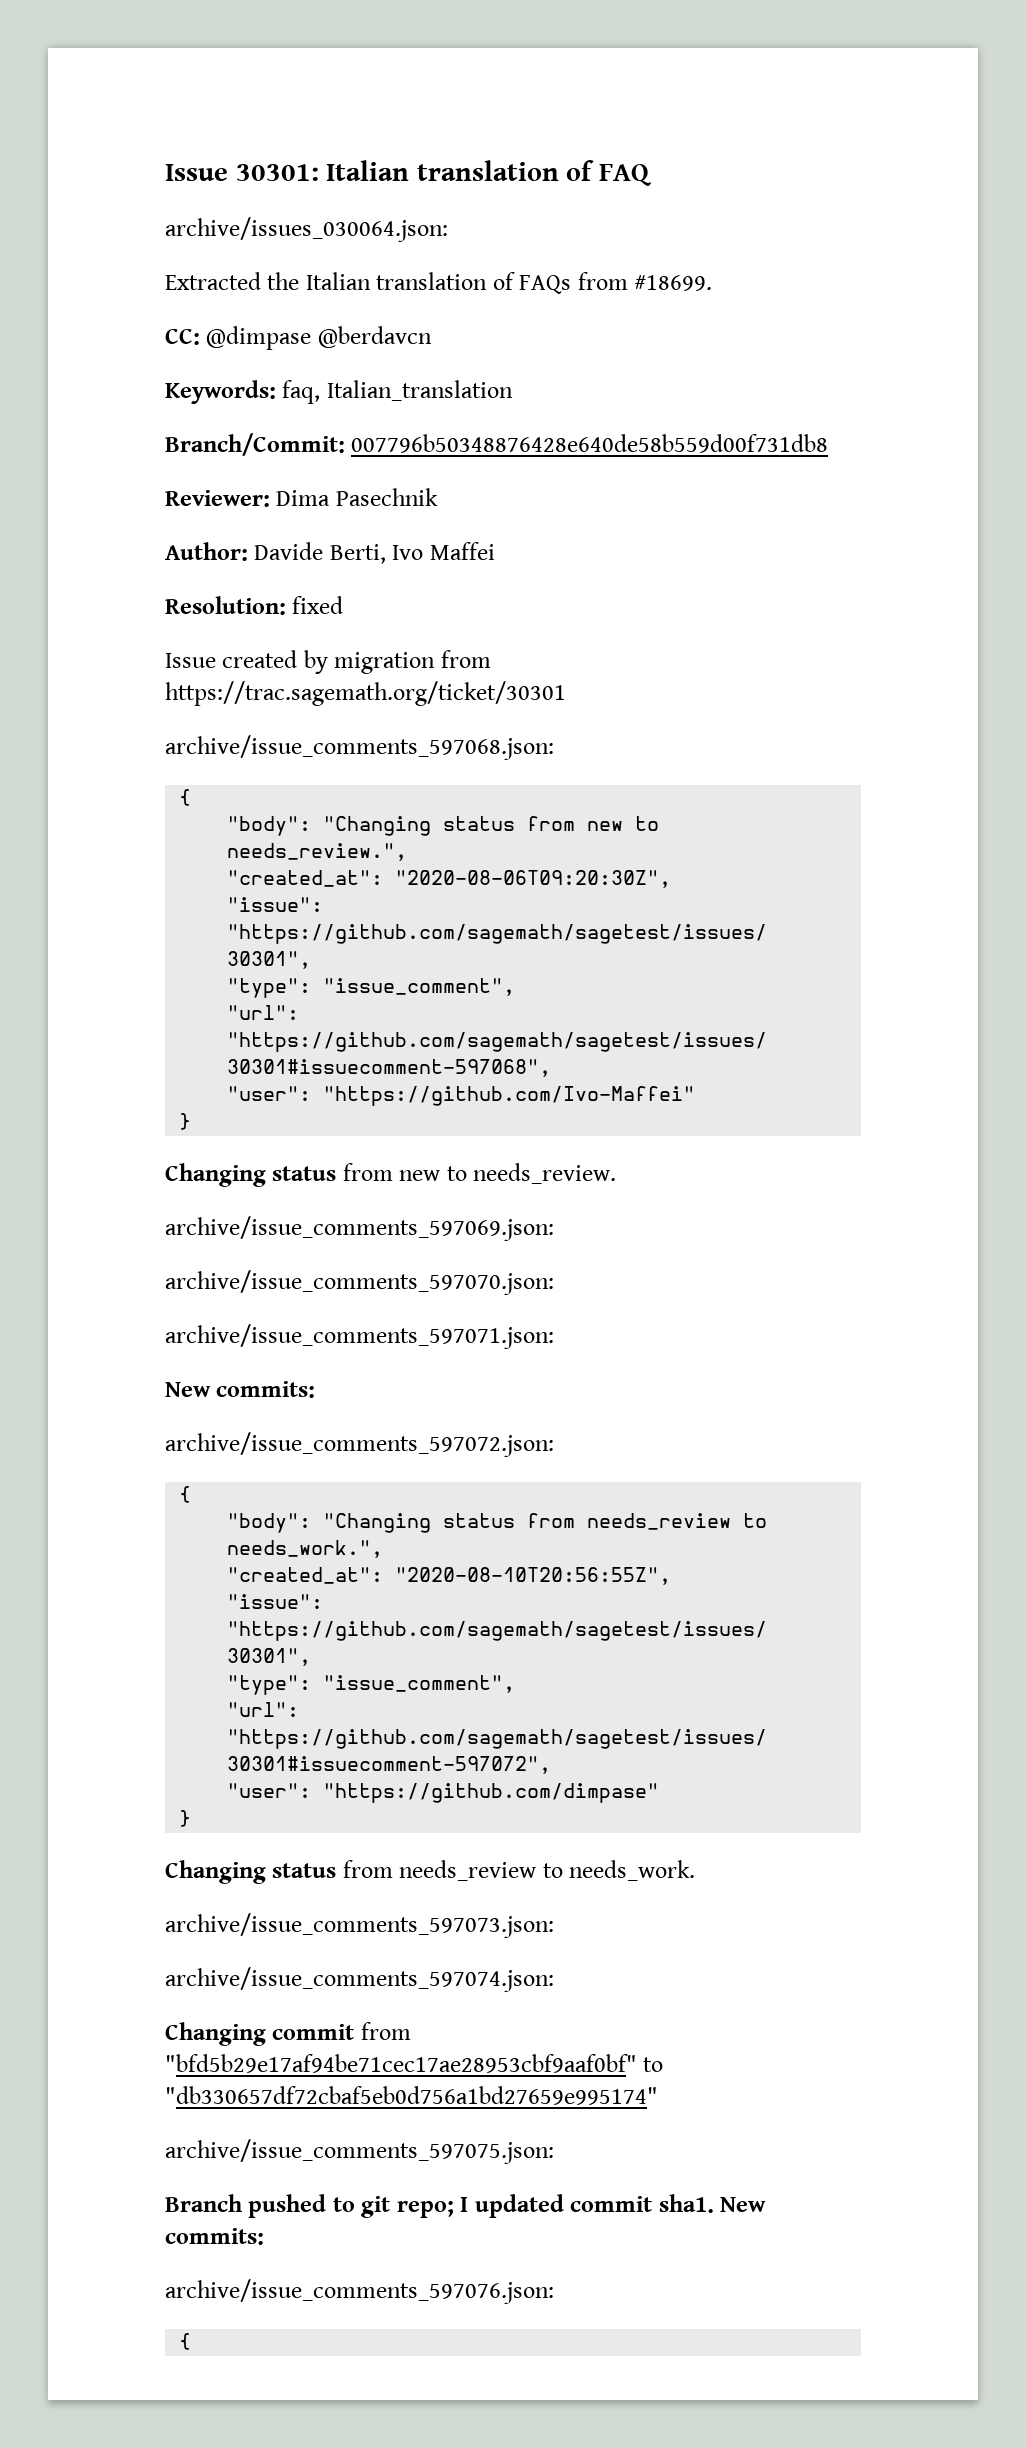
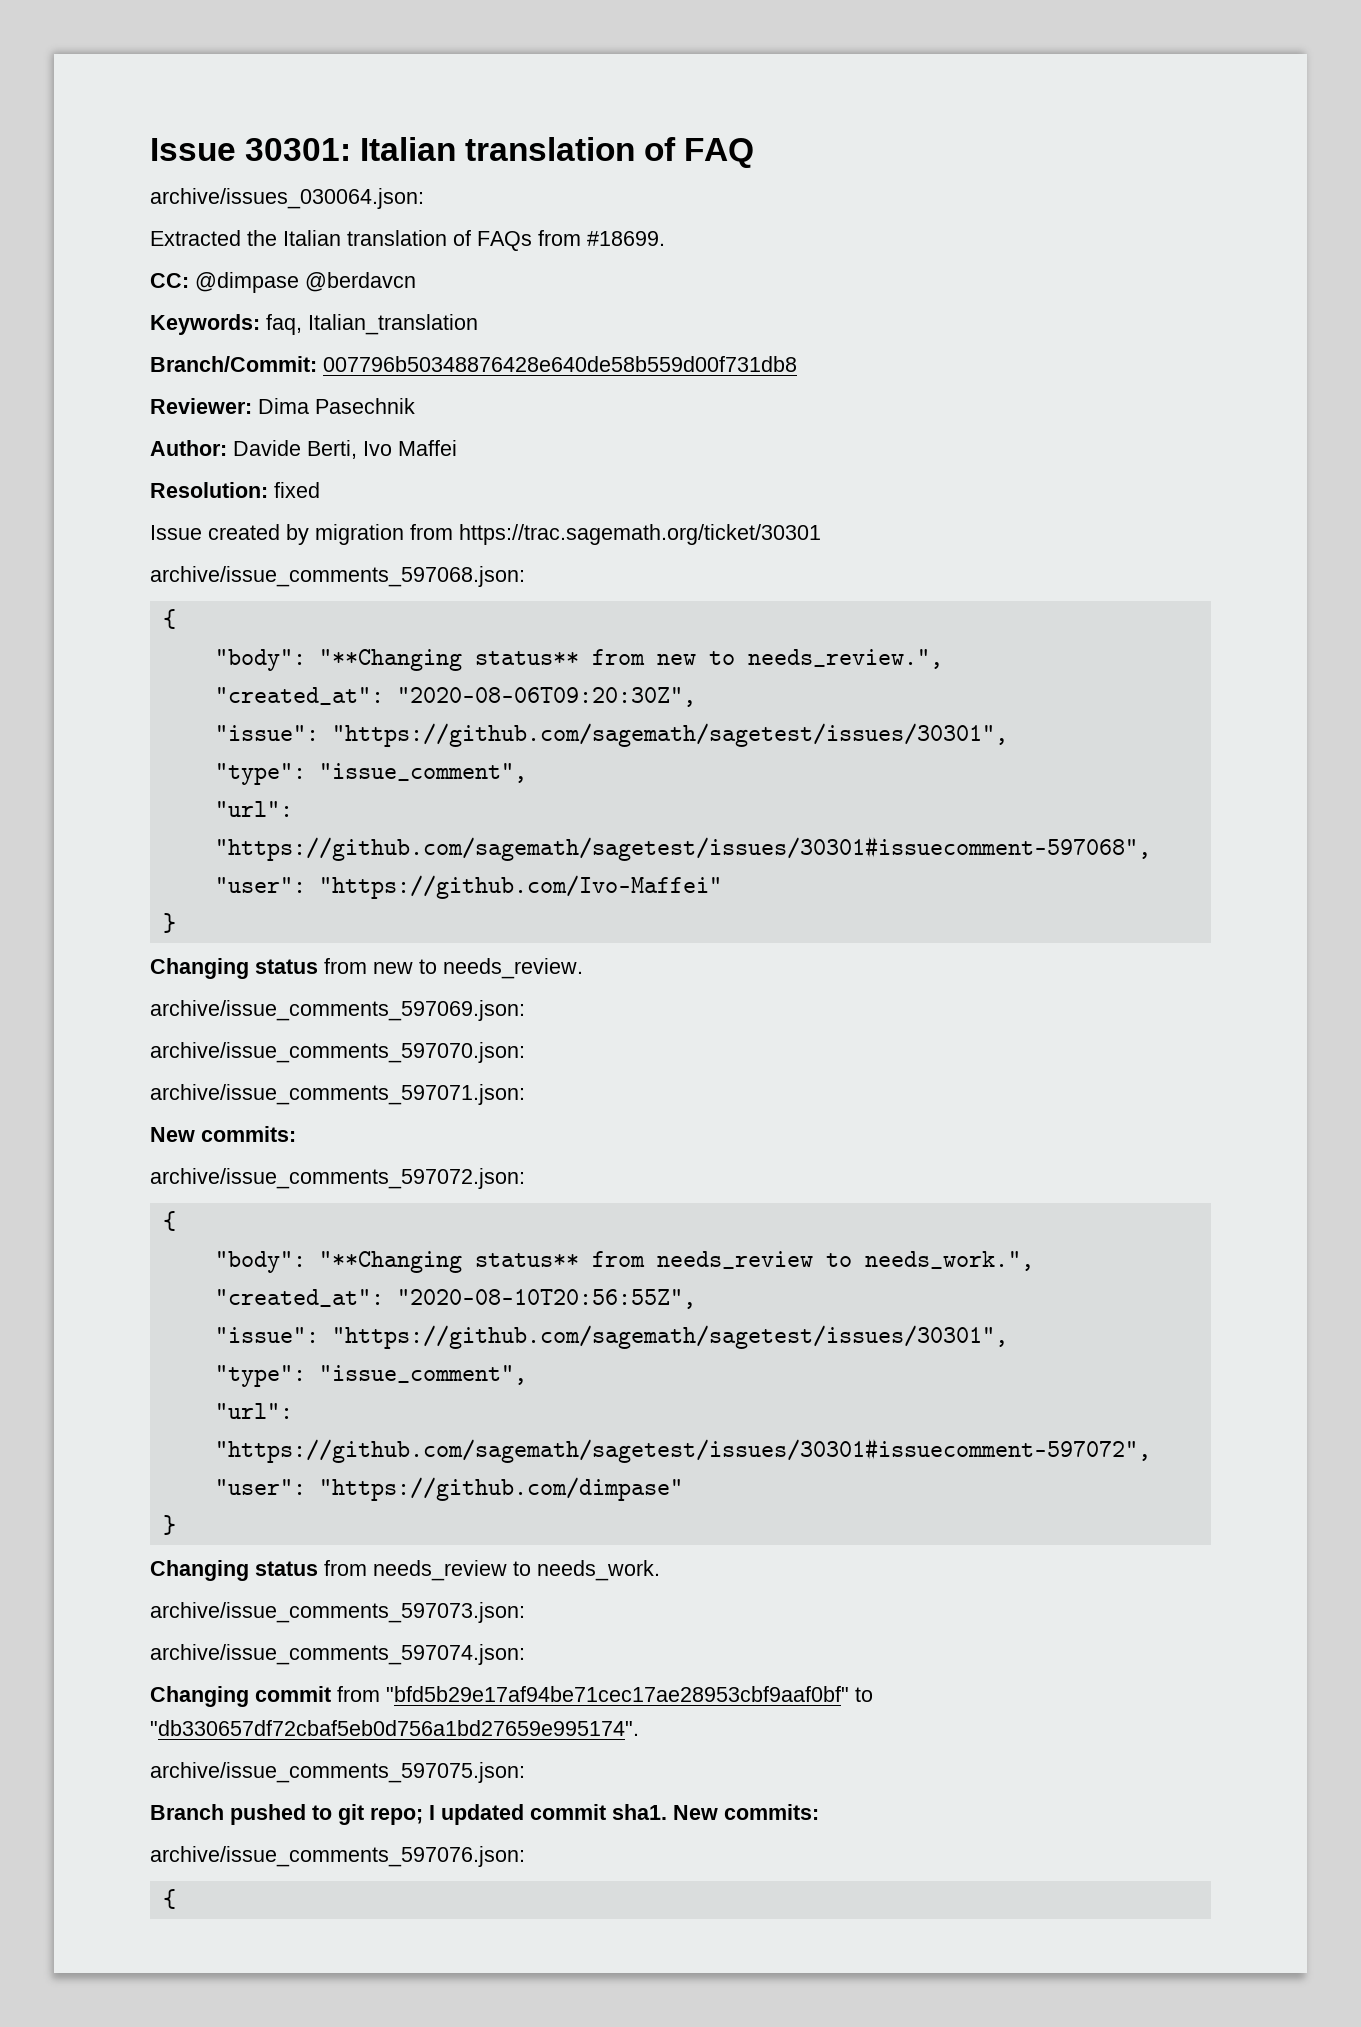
[323,816,516,836] "Changing status -> [318,649,579,671] "**Changing status**
[323,1513,516,1533] "Changing status -> [318,1251,579,1273] "**Changing status**
[165,2086,658,2105] "db330657df72cbaf5eb0d756a1bd27659e995174" -> [150,1720,639,1736] "db330657df72cbaf5eb0d756a1bd27659e995174".

